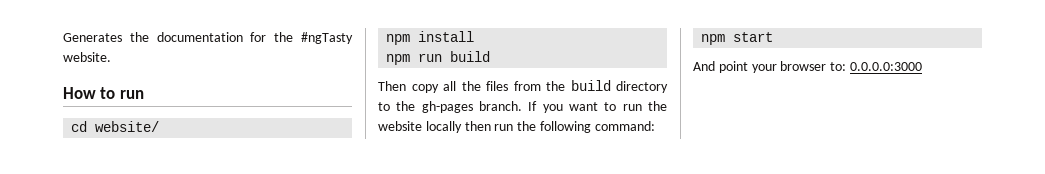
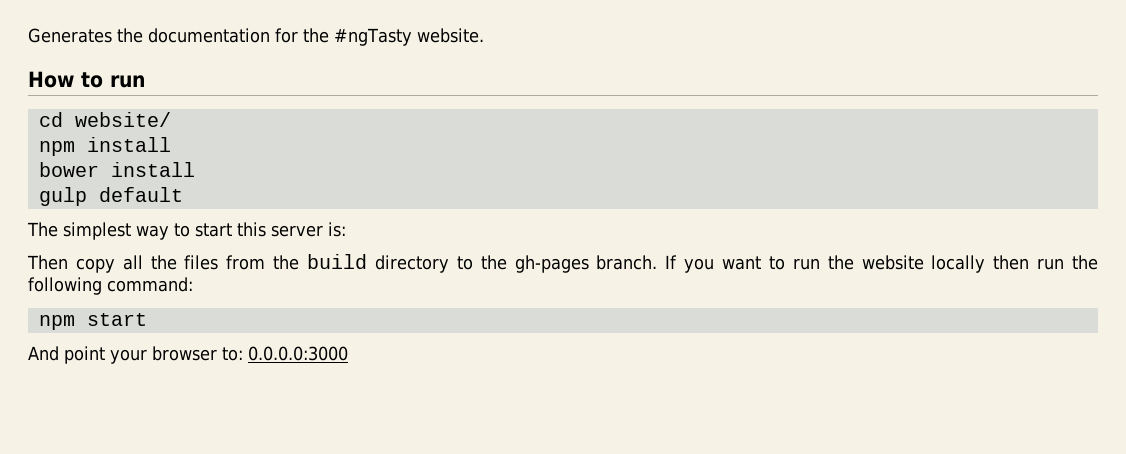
[386,51,491,65] npm run build -> [38,162,195,177] [38,187,183,206] [27,222,346,240] bower install // gulp default // The simplest way to start this server is:

